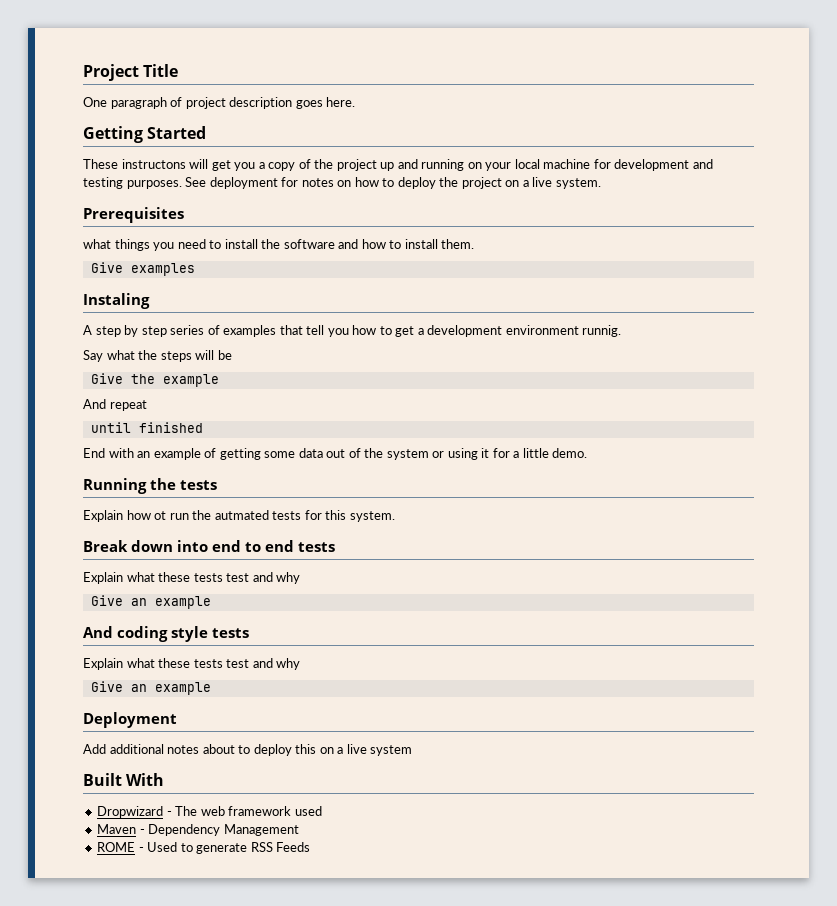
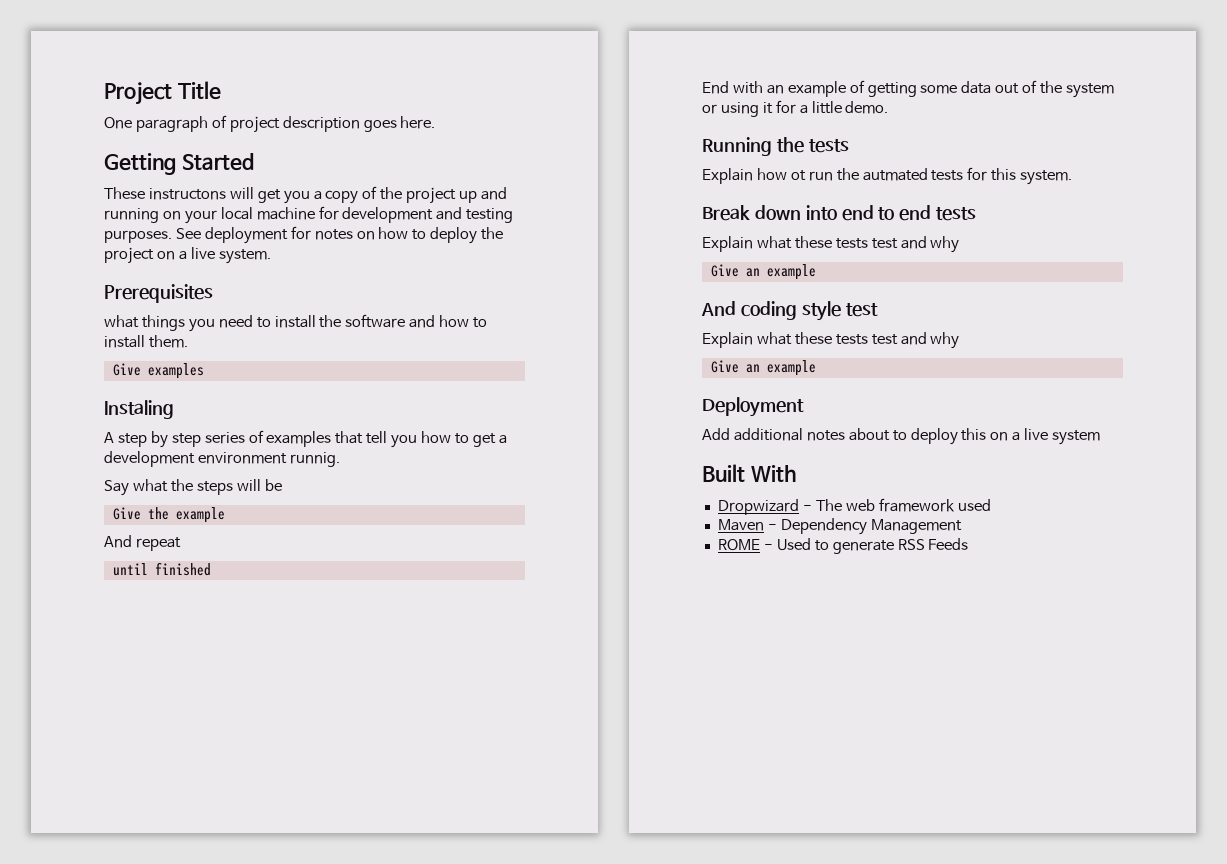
[212,628,249,638] tests -> [845,303,878,317] test

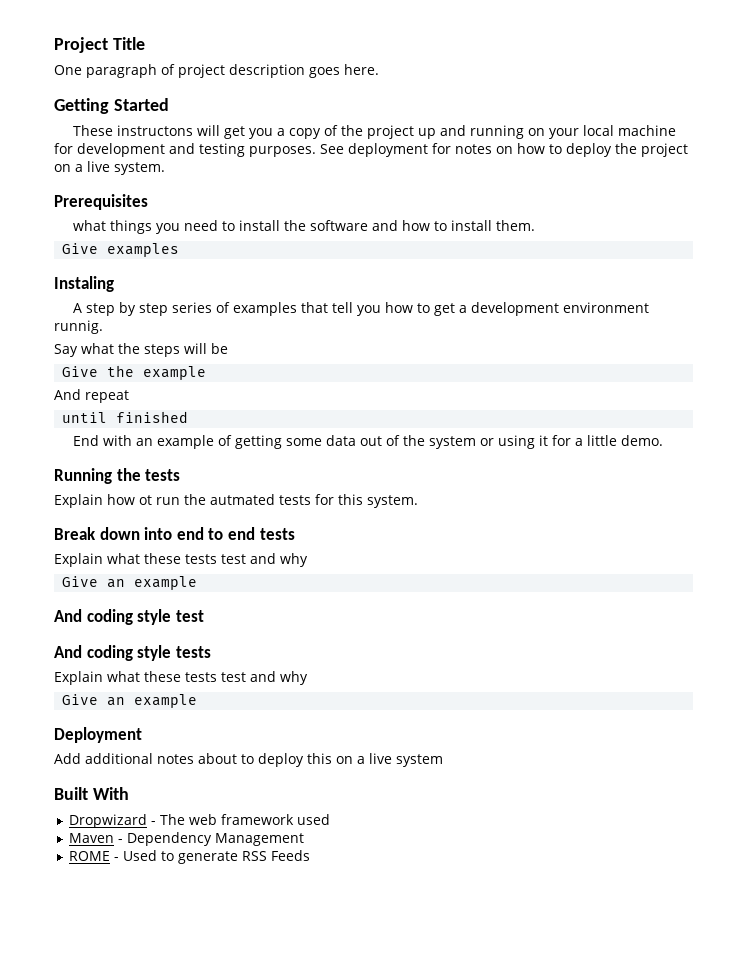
(878, 310) none -> [54,645,211,661] // And coding style tests

